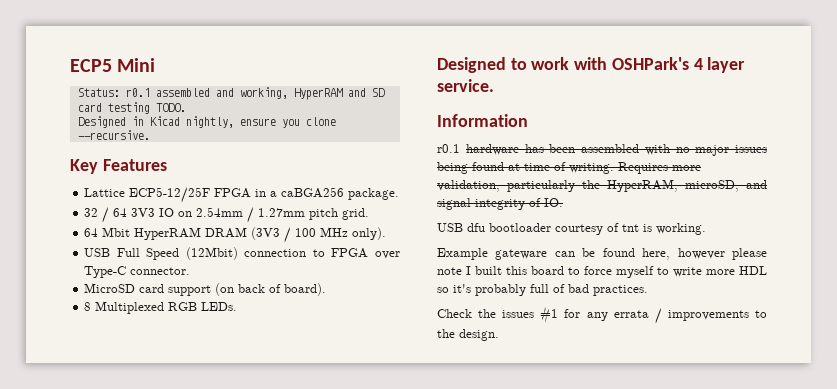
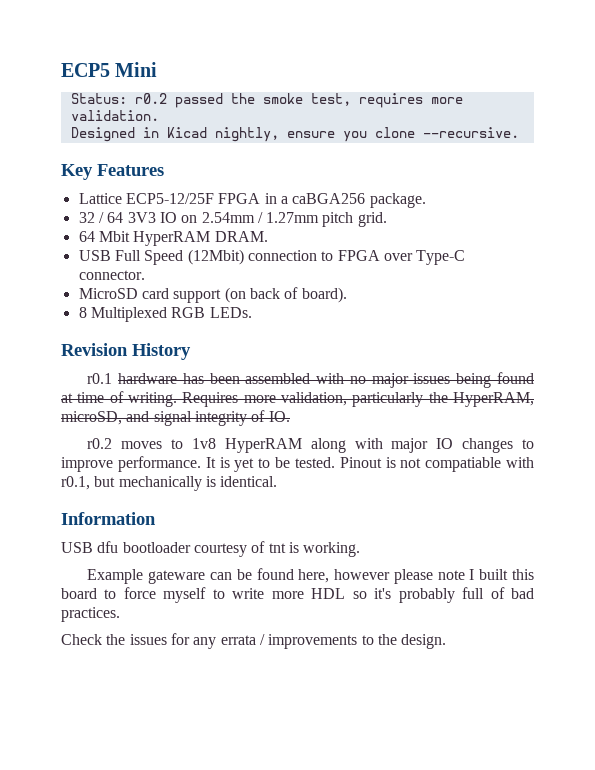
[125,87,385,100] [77,102,186,114] r0.1 assembled and working, HyperRAM and SD card testing TODO. -> [134,93,463,108] [70,110,159,121] r0.2 passed the smoke test, requires more validation.
[205,227,387,243] DRAM (3V3 / 100 MHz only). -> [214,231,268,242] DRAM.
[437,57,746,73] [437,79,494,92] [437,114,528,127] Designed to work with OSHPark's 4 layer service. // Information -> [61,343,191,360] Revision History
(563, 202) none -> [87,438,535,453] [61,456,534,472] [61,476,278,491] [61,512,156,525] // r0.2 moves to 1v8 HyperRAM along with major IO changes to improve performance. It is yet to be tested. Pinout is not compatiable with r0.1, but mechanically is identical. // Information
[540,306,559,323] #1 -> (167, 639) none

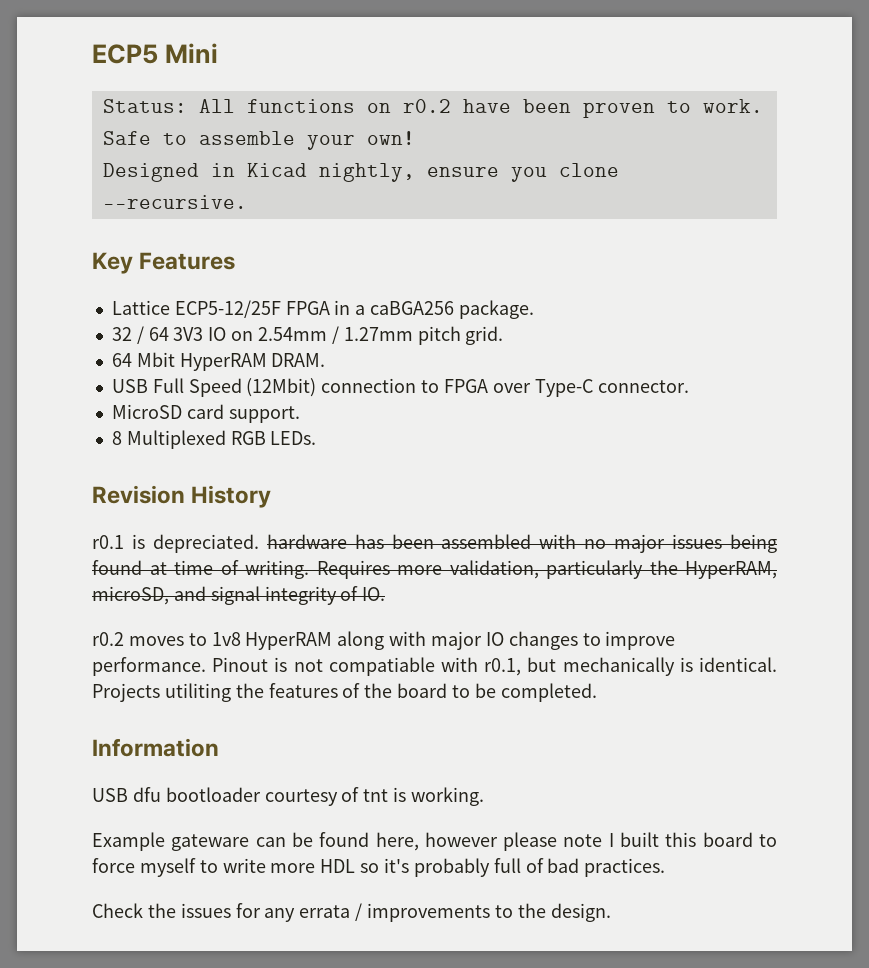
[134,93,463,108] [70,110,159,121] r0.2 passed the smoke test, requires more validation. -> [198,99,763,118] [102,131,415,150] All functions on r0.2 have been proven to work. Safe to assemble your own!
[173,287,347,303] support (on back of board). -> [228,406,300,423] support.
(113, 378) none -> [131,534,259,553] is depreciated.
[205,457,335,472] It is yet to be tested. -> (206, 666) none
(278, 481) none -> [92,683,597,702] Projects utiliting the features of the board to be completed.

